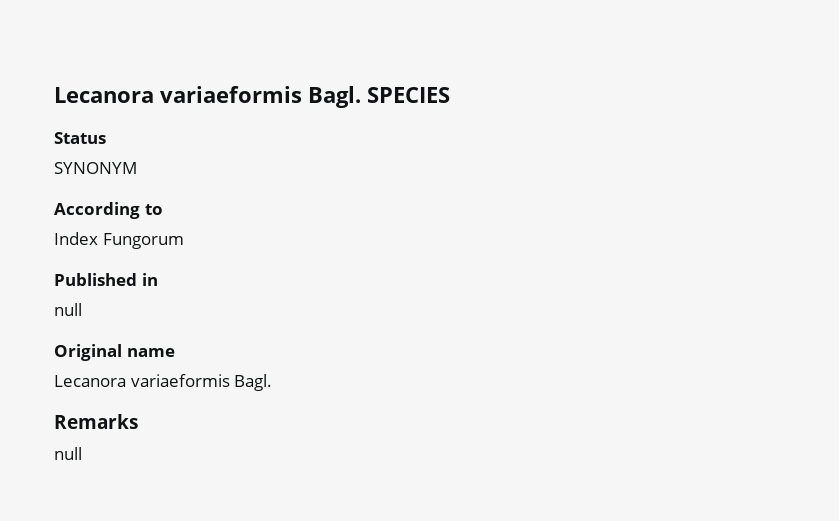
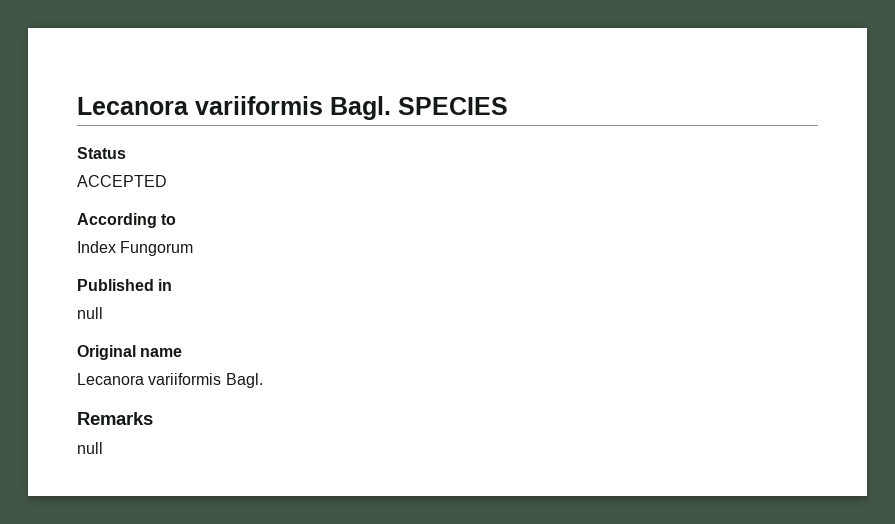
[54,86,302,103] Lecanora variaeformis -> [77,96,323,115] Lecanora variiformis
[54,162,137,174] SYNONYM -> [77,175,167,187] ACCEPTED
[130,374,230,387] variaeformis -> [148,373,222,385] variiformis

